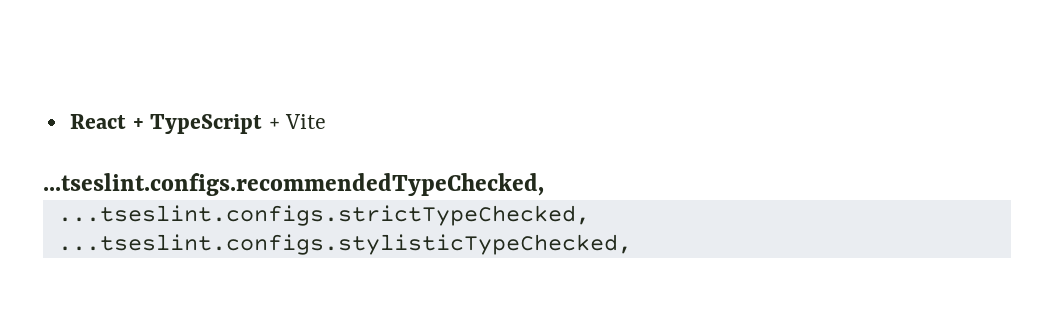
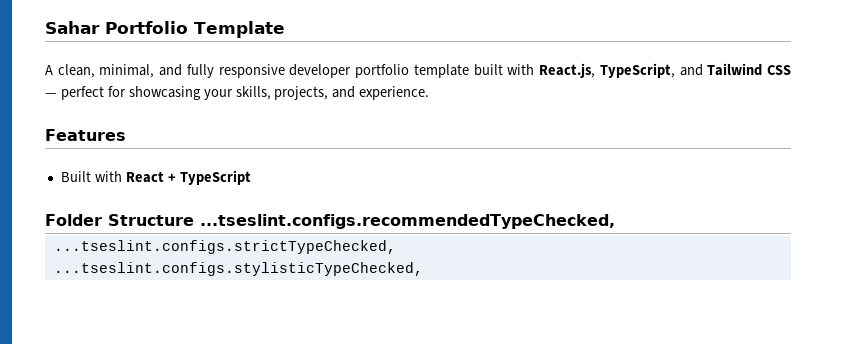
(69, 121) none -> [45,21,285,38] [45,63,792,78] [45,86,430,100] [45,129,126,141] [60,171,122,182] Sahar Portfolio Template // A clean, minimal, and fully responsive developer portfolio template built with React.js, TypeScript, and Tailwind CSS — perfect for showcasing your skills, projects, and experience. // Features // Built with
[268,114,327,129] + Vite // -> [45,214,194,226] // Folder Structure

